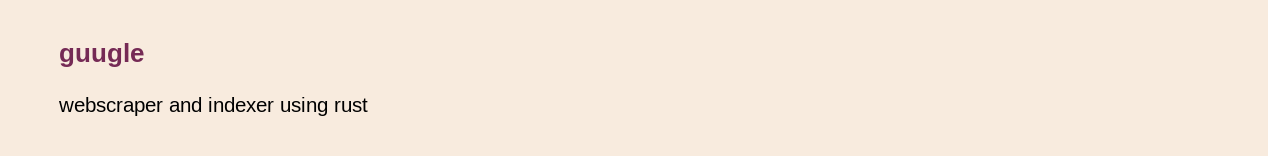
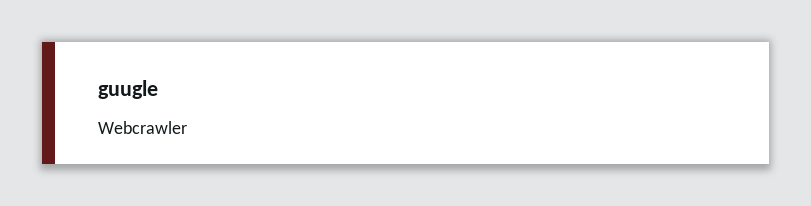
[58,97,368,116] webscraper and indexer using rust -> [98,121,187,134] Webcrawler

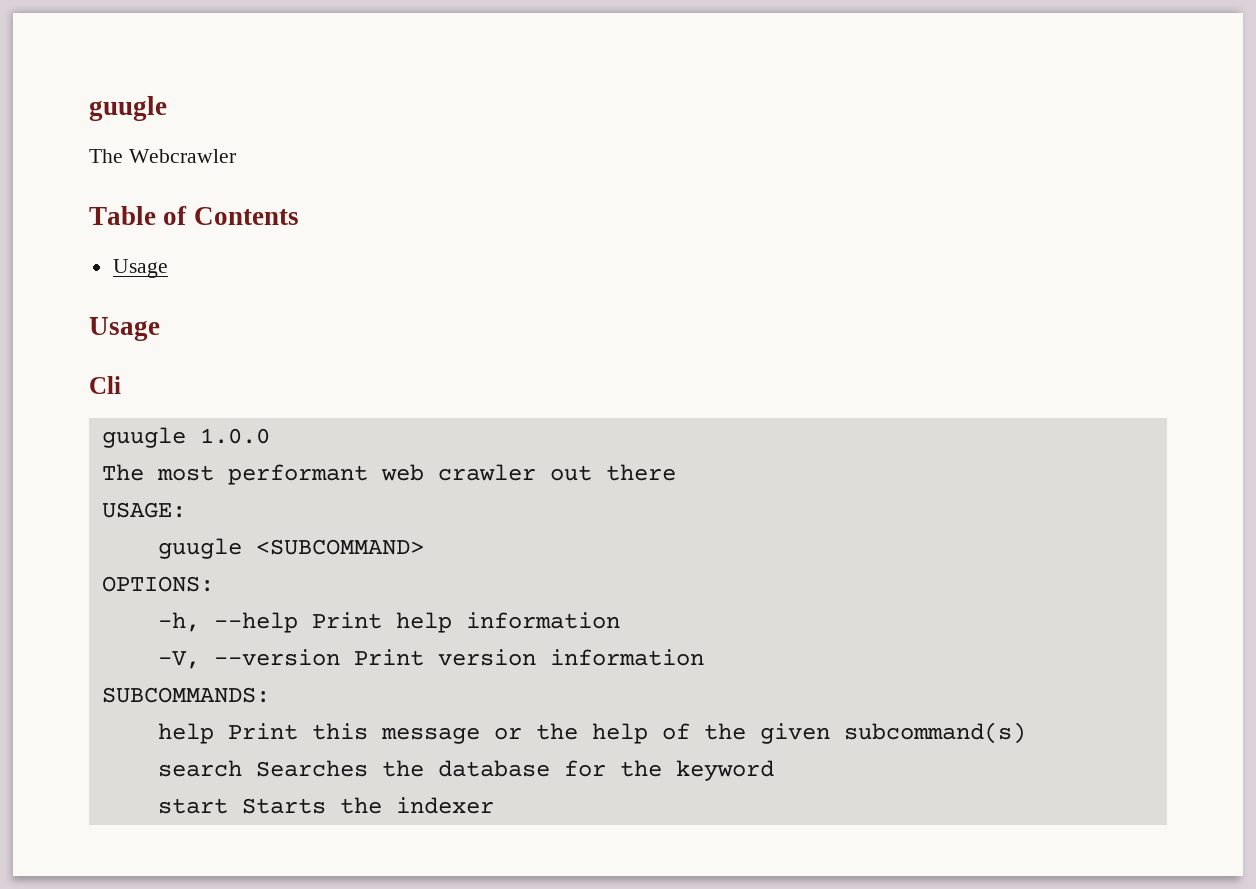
(158, 89) none -> [89,149,123,163] The
(187, 127) none -> [89,206,299,225] [112,259,168,278] [89,317,160,341] [89,376,121,394] [101,427,270,448] [101,464,676,485] [101,502,186,518] [157,538,424,559] [101,576,214,592] [157,612,620,633] [157,649,704,669] [101,687,270,703] [157,722,1026,744] [157,760,774,781] [157,797,494,814] // Table of Contents // Usage // Usage // Cli // guugle 1.0.0 // The most performant web crawler out there // USAGE: // guugle <SUBCOMMAND> // OPTIONS: // -h, --help Print help information // -V, --version Print version information // SUBCOMMANDS: // help Print this message or the help of the given subcommand(s) // search Searches the database for the keyword // start Starts the indexer

